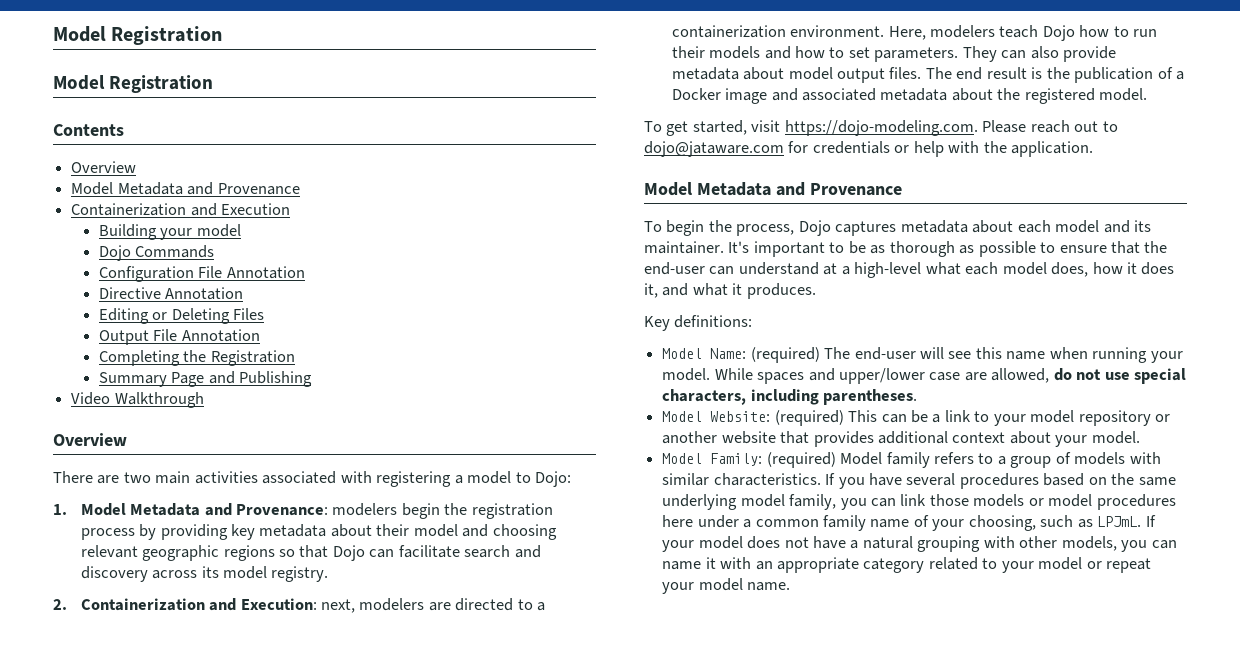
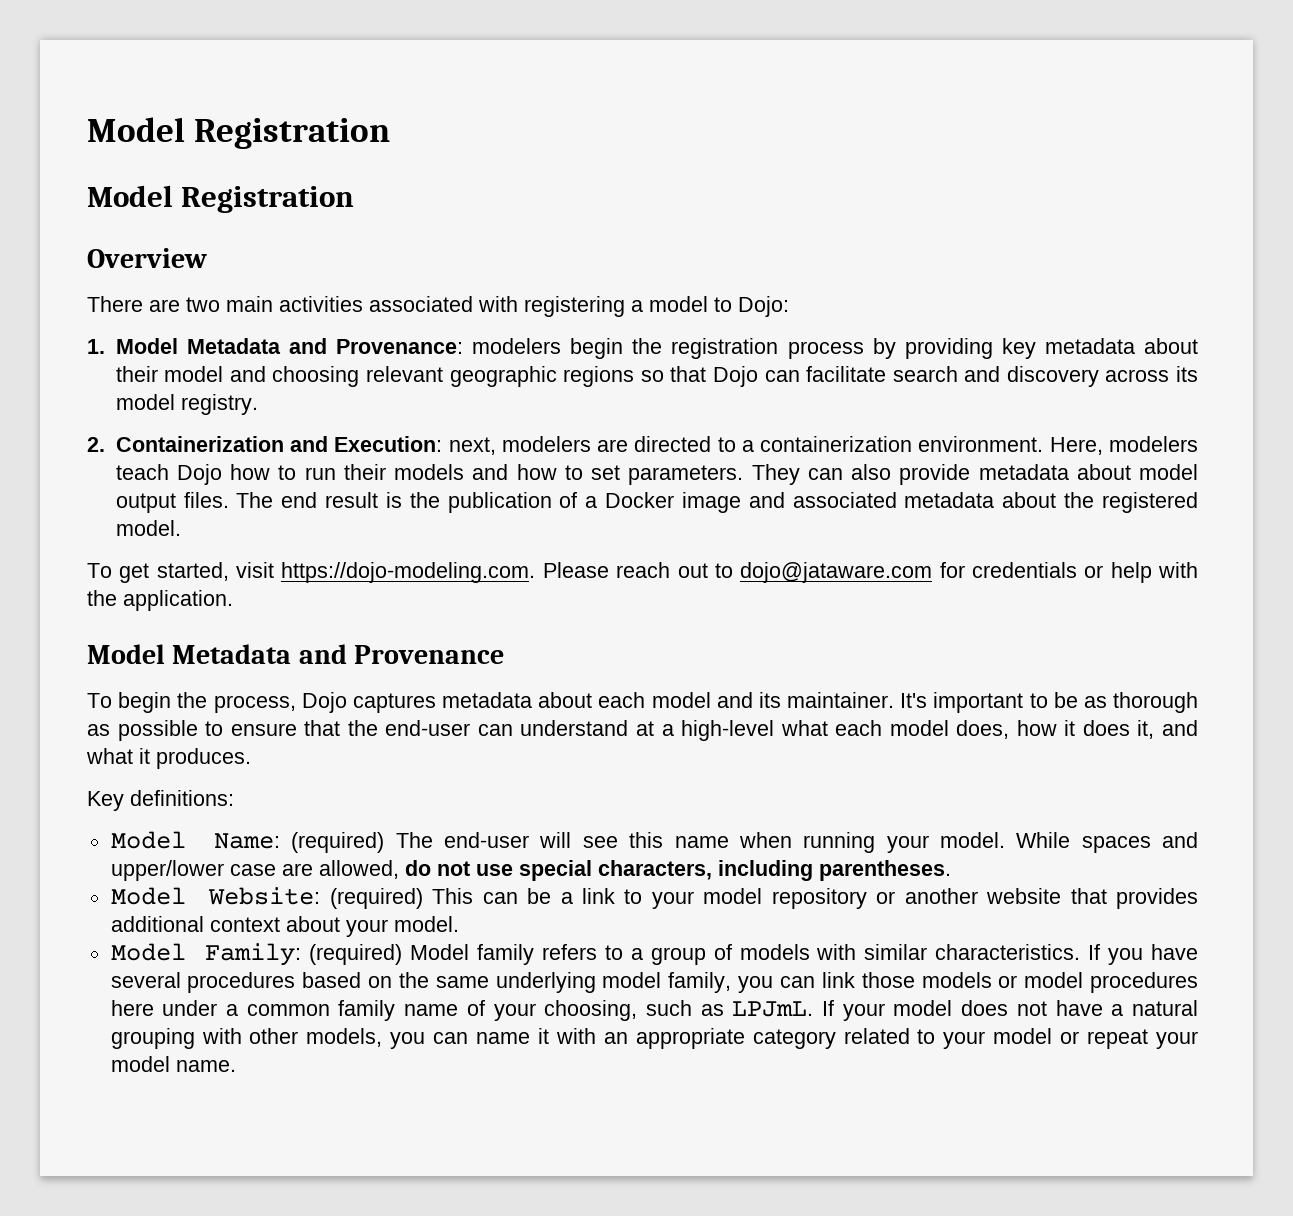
[53,124,124,136] [71,161,137,173] [71,182,300,195] [71,203,291,216] [98,224,241,240] [98,245,215,261] [98,266,305,282] [98,287,244,300] [98,308,265,324] [98,329,260,345] [98,350,295,366] [98,371,313,387] [71,392,204,408] // Contents // Overview // Model Metadata and Provenance // Containerization and Execution // Building your model // Dojo Commands // Configuration File Annotation // Directive Annotation // Editing or Deleting Files // Output File Annotation // Completing the Registration // Summary Page and Publishing // Video Walkthrough -> (355, 199) none

